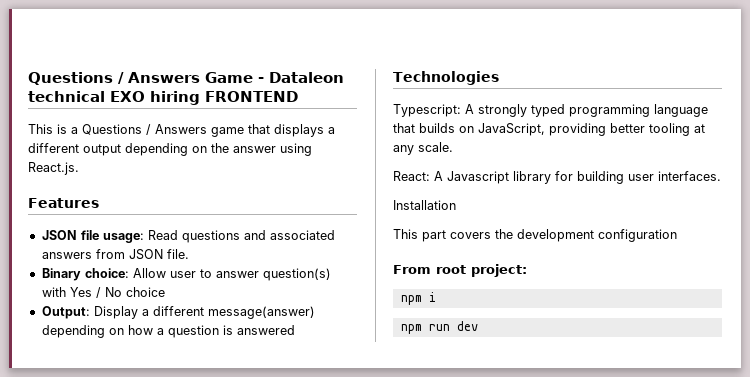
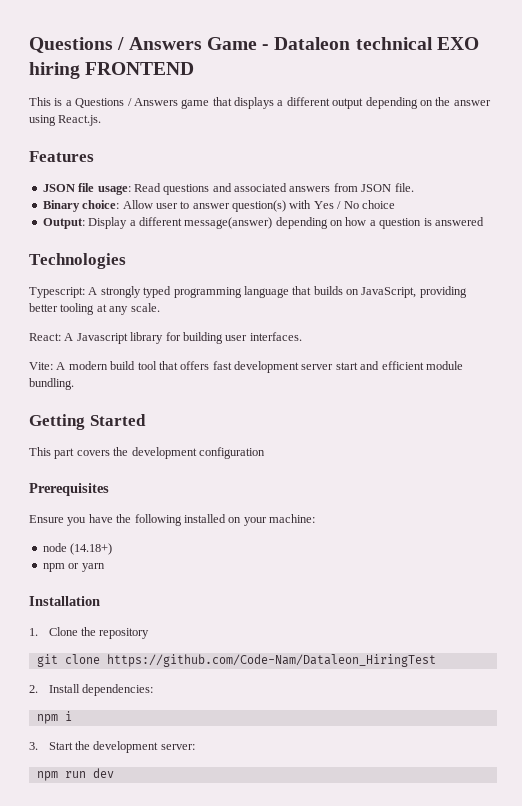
[393,200,456,210] Installation -> [29,361,463,373] [29,378,74,390] [29,414,146,430] Vite: A modern build tool that offers fast development server start and efficient module bundling. // Getting Started
[393,264,527,277] [400,292,436,305] From root project: // npm i -> [29,483,109,496] [29,514,315,526] [42,543,113,555] [42,563,105,572] [29,596,100,606] [29,627,150,639] [36,654,436,667] [29,684,154,696] [36,711,72,724] [29,741,195,753] Prerequisites // Ensure you have the following installed on your machine: // node (14.18+) // npm or yarn // Installation // 1. Clone the repository // git clone https://github.com/Code-Nam/Dataleon_HiringTest // 2. Install dependencies: // npm i // 3. Start the development server:

